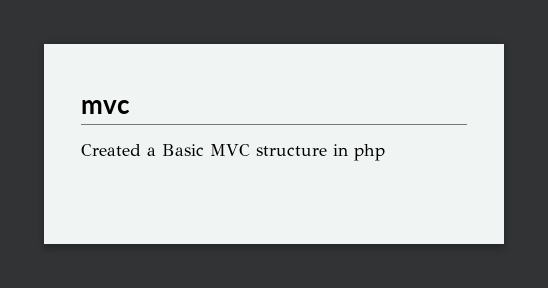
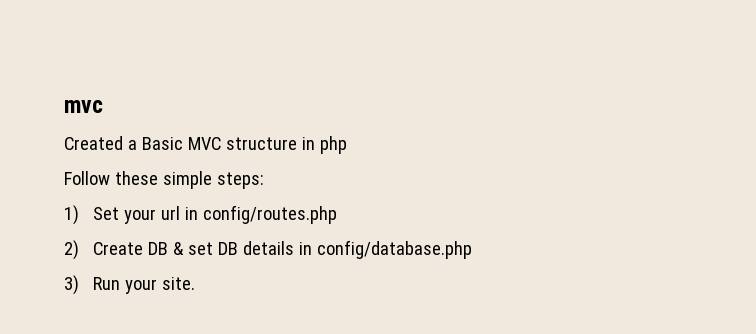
(385, 152) none -> [64,171,264,189] [64,205,338,225] [64,240,473,260] [64,275,196,295] // Follow these simple steps: // 1) Set your url in config/routes.php // 2) Create DB & set DB details in config/database.php // 3) Run your site.

